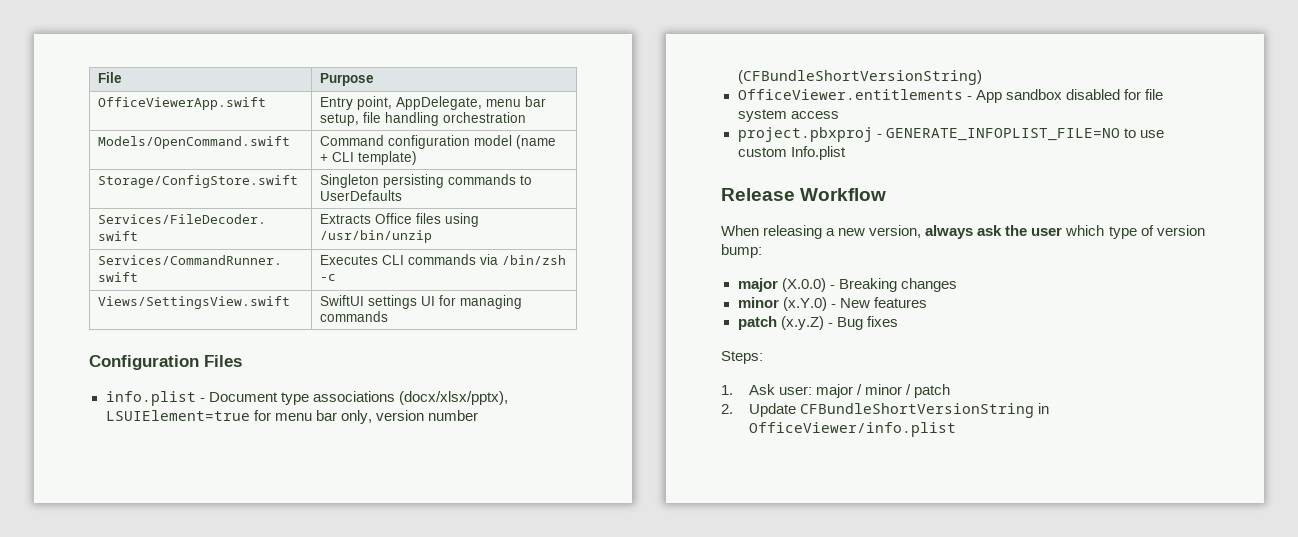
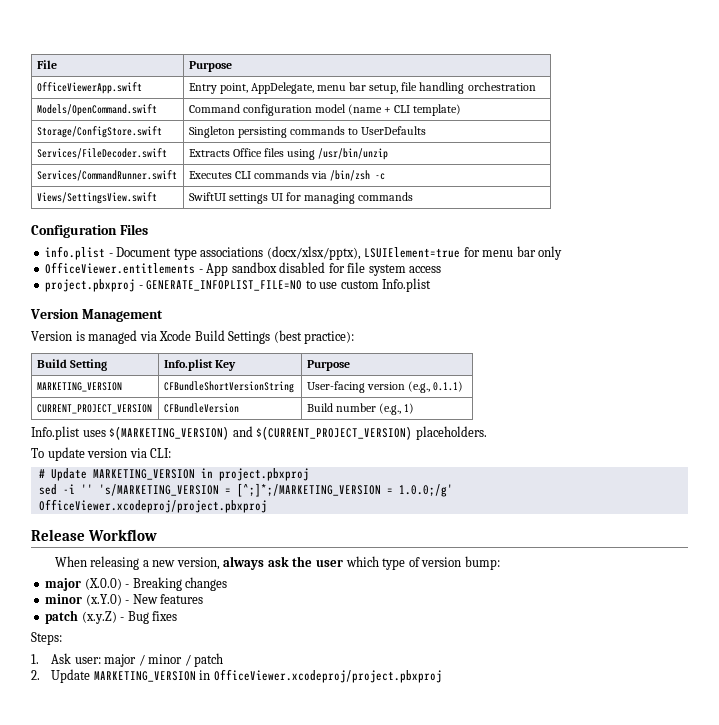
[340,410,478,424] [737,70,982,85] only, version number (CFBundleShortVersionString) -> [538,246,563,260] only
(846, 153) none -> [30,309,163,322] [31,330,355,344] [36,359,107,371] [163,359,236,371] [306,360,350,371] [36,382,122,392] [163,381,294,393] [306,381,464,393] [36,404,152,414] [163,403,239,413] [306,403,415,415] [31,426,487,440] [31,447,172,461] [38,468,309,481] [38,483,453,497] [38,499,267,513] // Version Management // Version is managed via Xcode Build Settings (best practice): // Build Setting | Info.plist Key | Purpose // MARKETING_VERSION | CFBundleShortVersionString | User-facing version (e.g., 0.1.1) // CURRENT_PROJECT_VERSION | CFBundleVersion | Build number (e.g., 1) // Info.plist uses $(MARKETING_VERSION) and $(CURRENT_PROJECT_VERSION) placeholders. // To update version via CLI: // # Update MARKETING_VERSION in project.pbxproj // sed -i '' 's/MARKETING_VERSION = [^;]*;/MARKETING_VERSION = 1.0.0;/g' OfficeViewer.xcodeproj/project.pbxproj
[799,403,1049,418] [748,422,956,437] CFBundleShortVersionString in OfficeViewer/info.plist -> [93,669,442,683] MARKETING_VERSION in OfficeViewer.xcodeproj/project.pbxproj

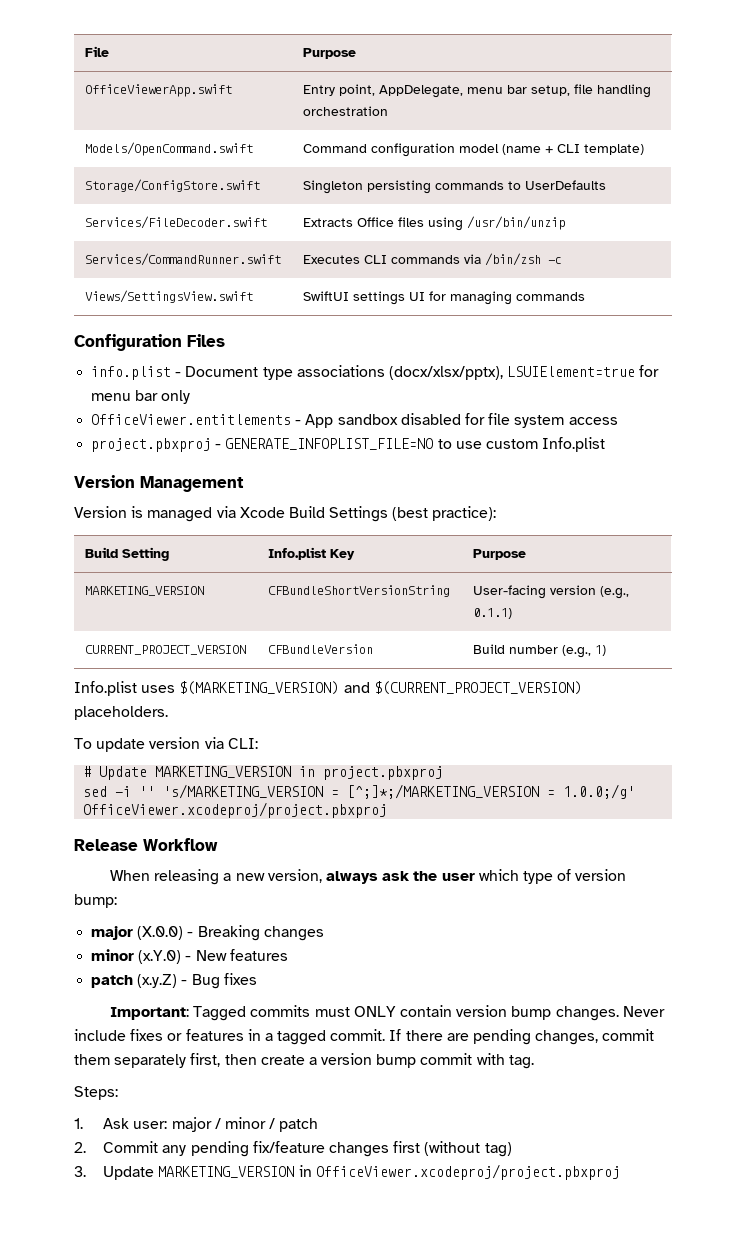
(178, 616) none -> [110,1005,665,1021] [74,1029,655,1045] [74,1053,534,1069] // Important: Tagged commits must ONLY contain version bump changes. Never include fixes or features in a tagged commit. If there are pending changes, commit them separately first, then create a version bump commit with tag.
(40, 675) none -> [103,1141,512,1157] [74,1166,86,1177] Commit any pending fix/feature changes first (without tag) // 3.

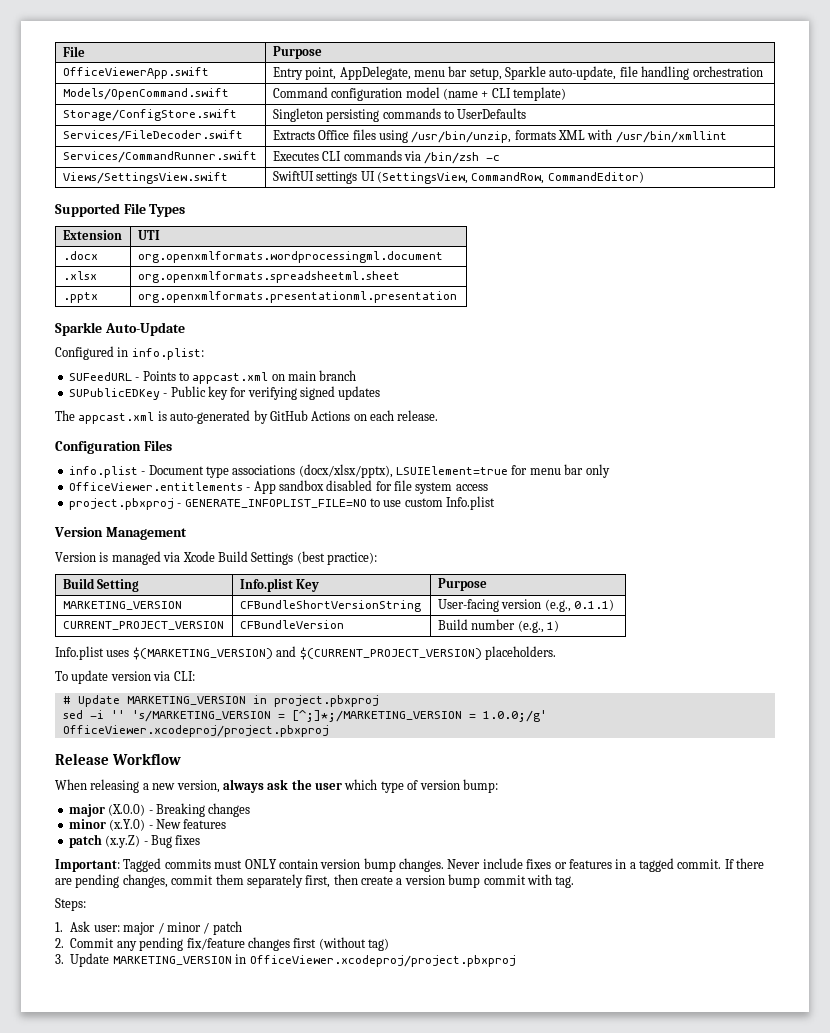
(570, 90) none -> [505,66,617,80] Sparkle auto-update,
[466,216,565,230] /usr/bin/unzip -> [411,129,727,143] /usr/bin/unzip, formats XML with /usr/bin/xmllint
[428,291,585,305] for managing commands -> [376,171,644,184] [55,203,186,217] [62,230,122,240] [137,230,160,240] [62,251,98,260] [137,251,443,263] [62,271,97,280] [137,271,400,283] [62,292,98,303] [137,291,457,303] [55,322,185,336] [55,346,204,360] [68,370,357,384] [68,386,381,400] [55,410,439,424] (SettingsView, CommandRow, CommandEditor) // Supported File Types // Extension | UTI // .docx | org.openxmlformats.wordprocessingml.document // .xlsx | org.openxmlformats.spreadsheetml.sheet // .pptx | org.openxmlformats.presentationml.presentation // Sparkle Auto-Update // Configured in info.plist: // SUFeedURL - Points to appcast.xml on main branch // SUPublicEDKey - Public key for verifying signed updates // The appcast.xml is auto-generated by GitHub Actions on each release.

